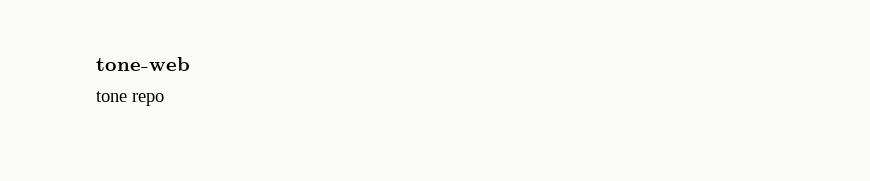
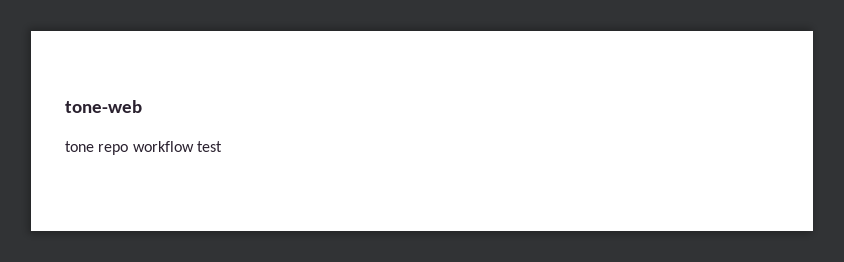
(164, 99) none -> [132,141,222,152] workflow test

